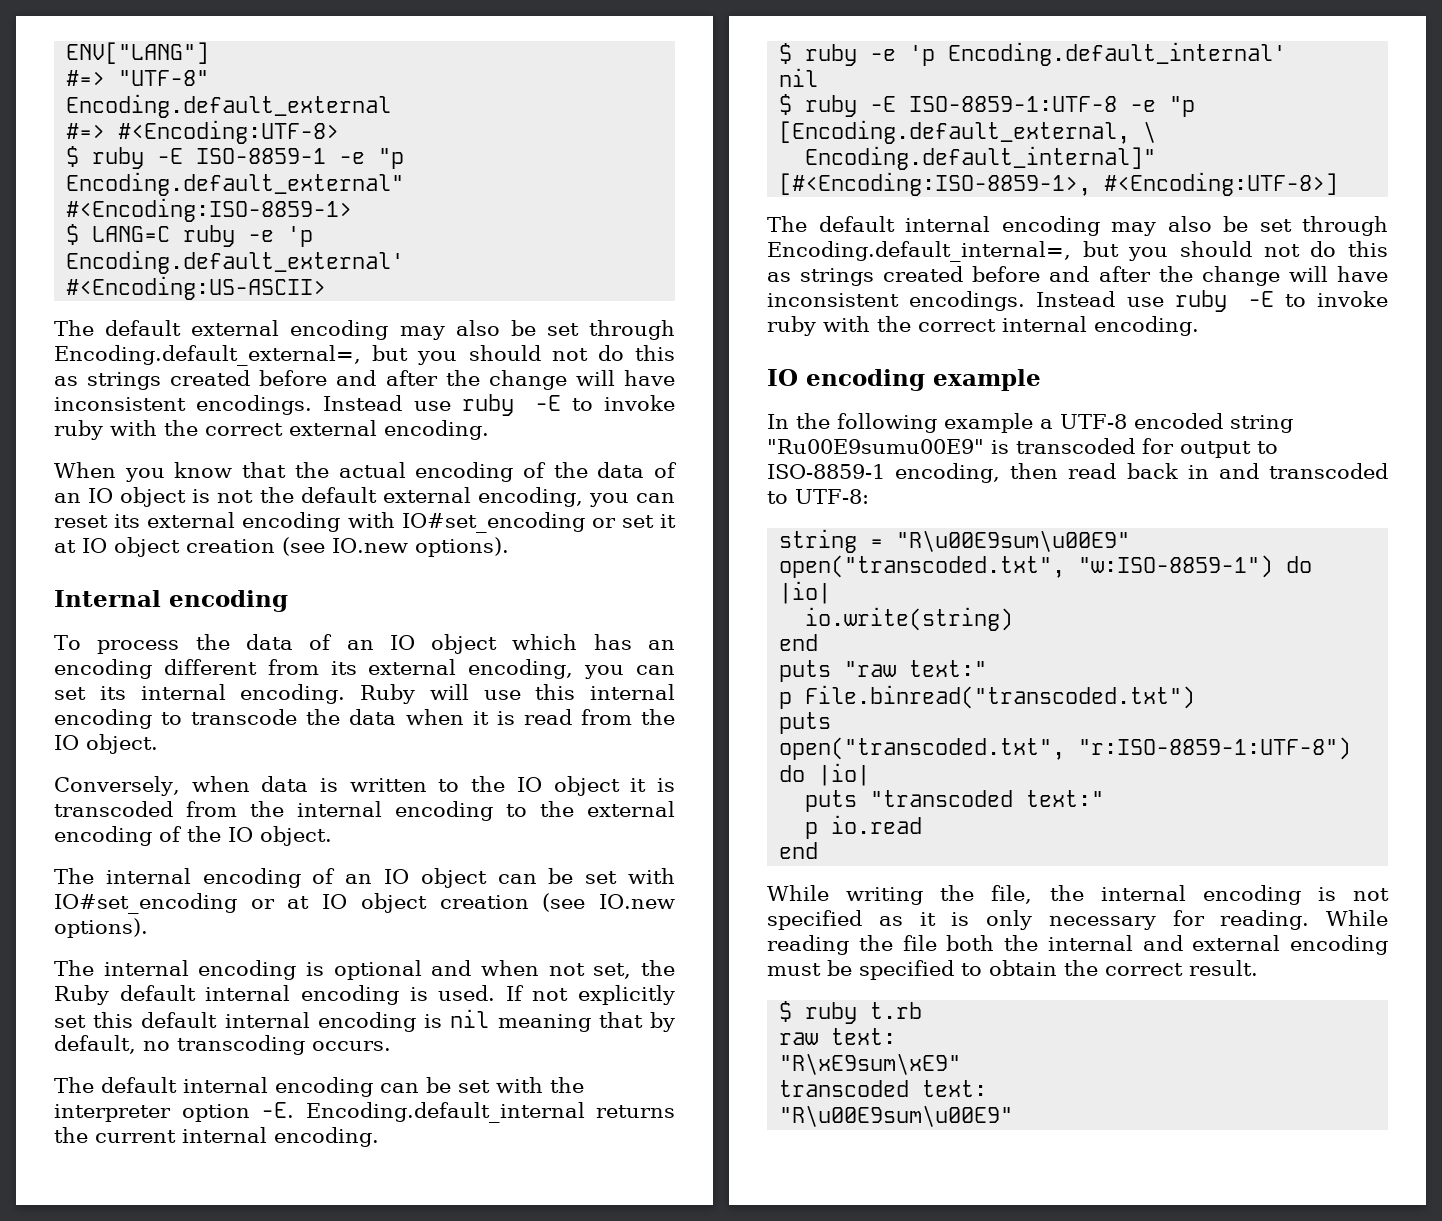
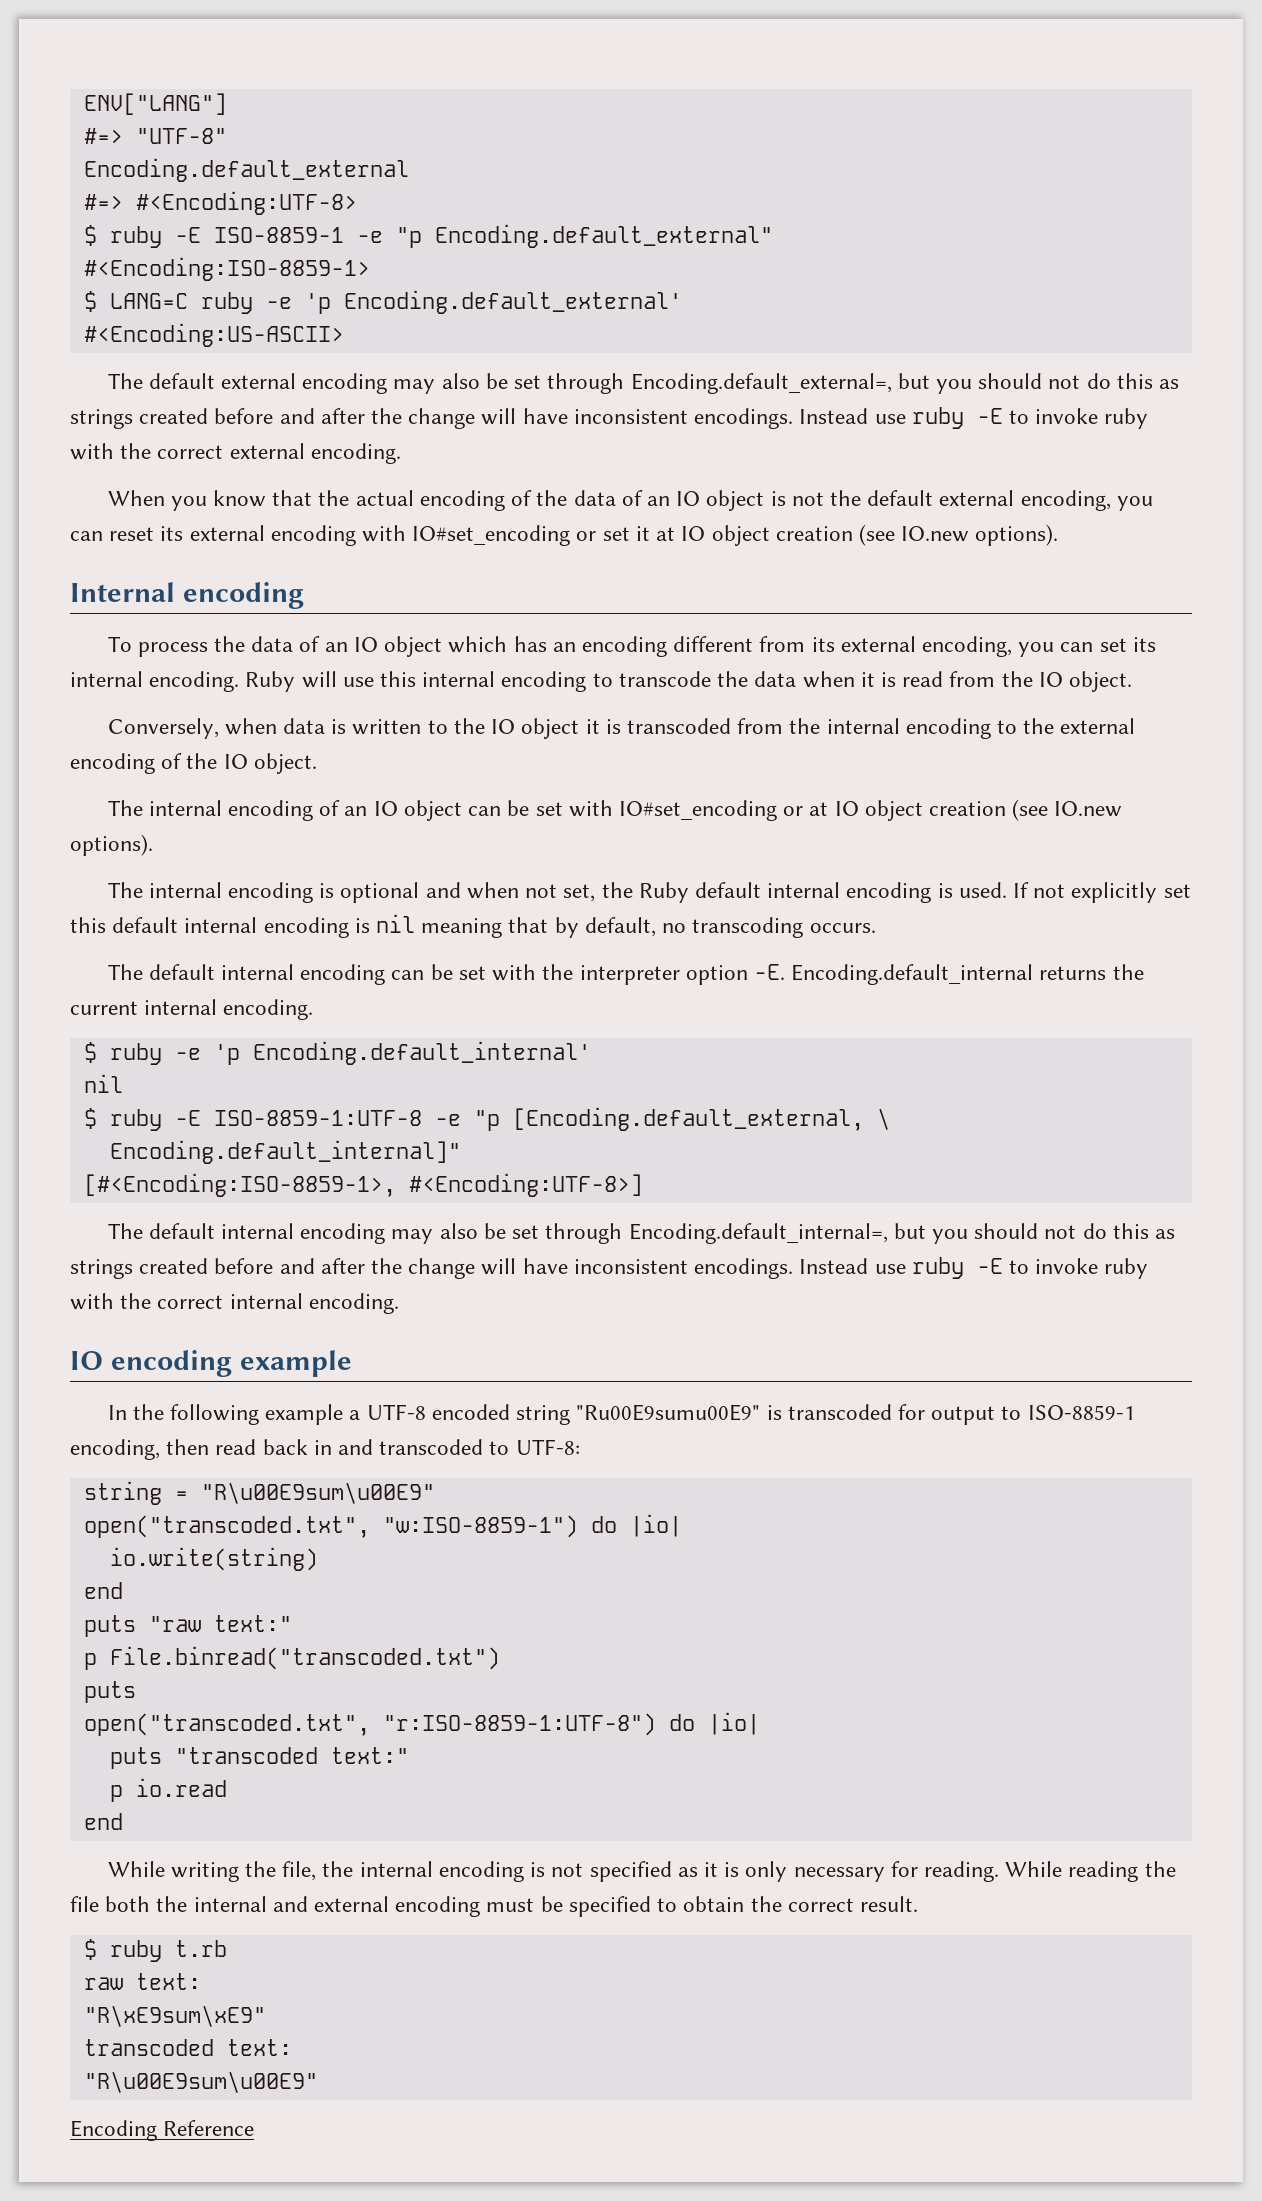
(1014, 1116) none -> [70,2120,255,2141] // Encoding Reference

